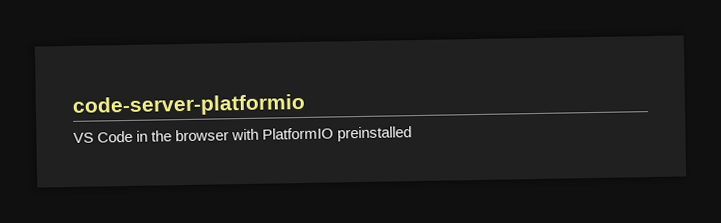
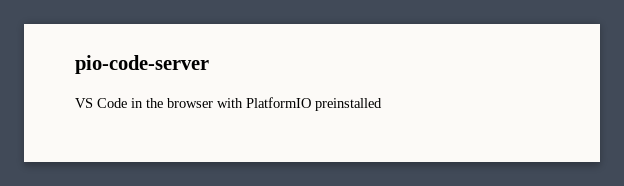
[72,93,306,117] code-server-platformio -> [75,55,209,74] pio-code-server

